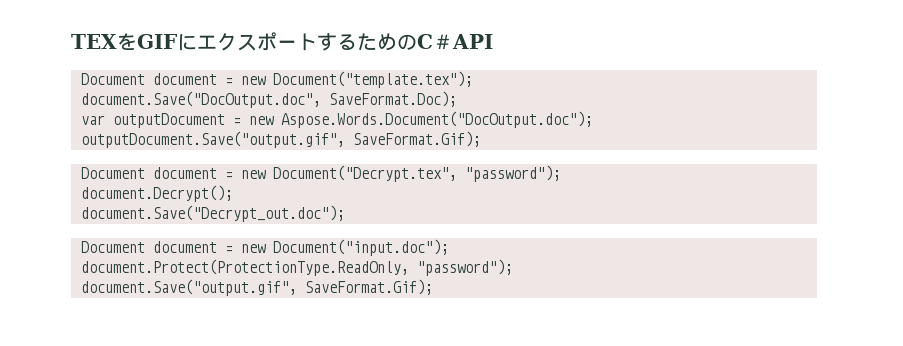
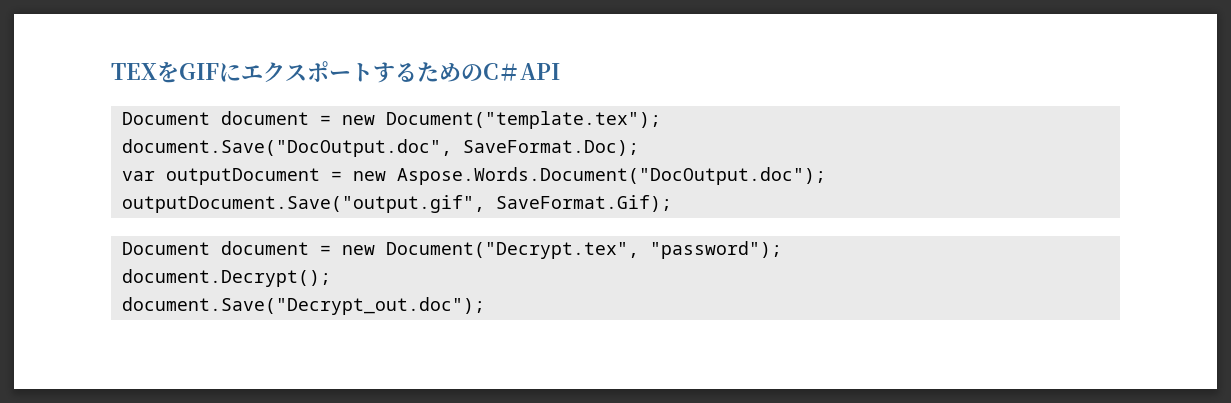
[80,239,449,256] [80,259,513,276] [80,279,433,296] // Document document = new Document("input.doc"); // document.Protect(ProtectionType.ReadOnly, "password"); // document.Save("output.gif", SaveFormat.Gif); -> (485, 306) none

